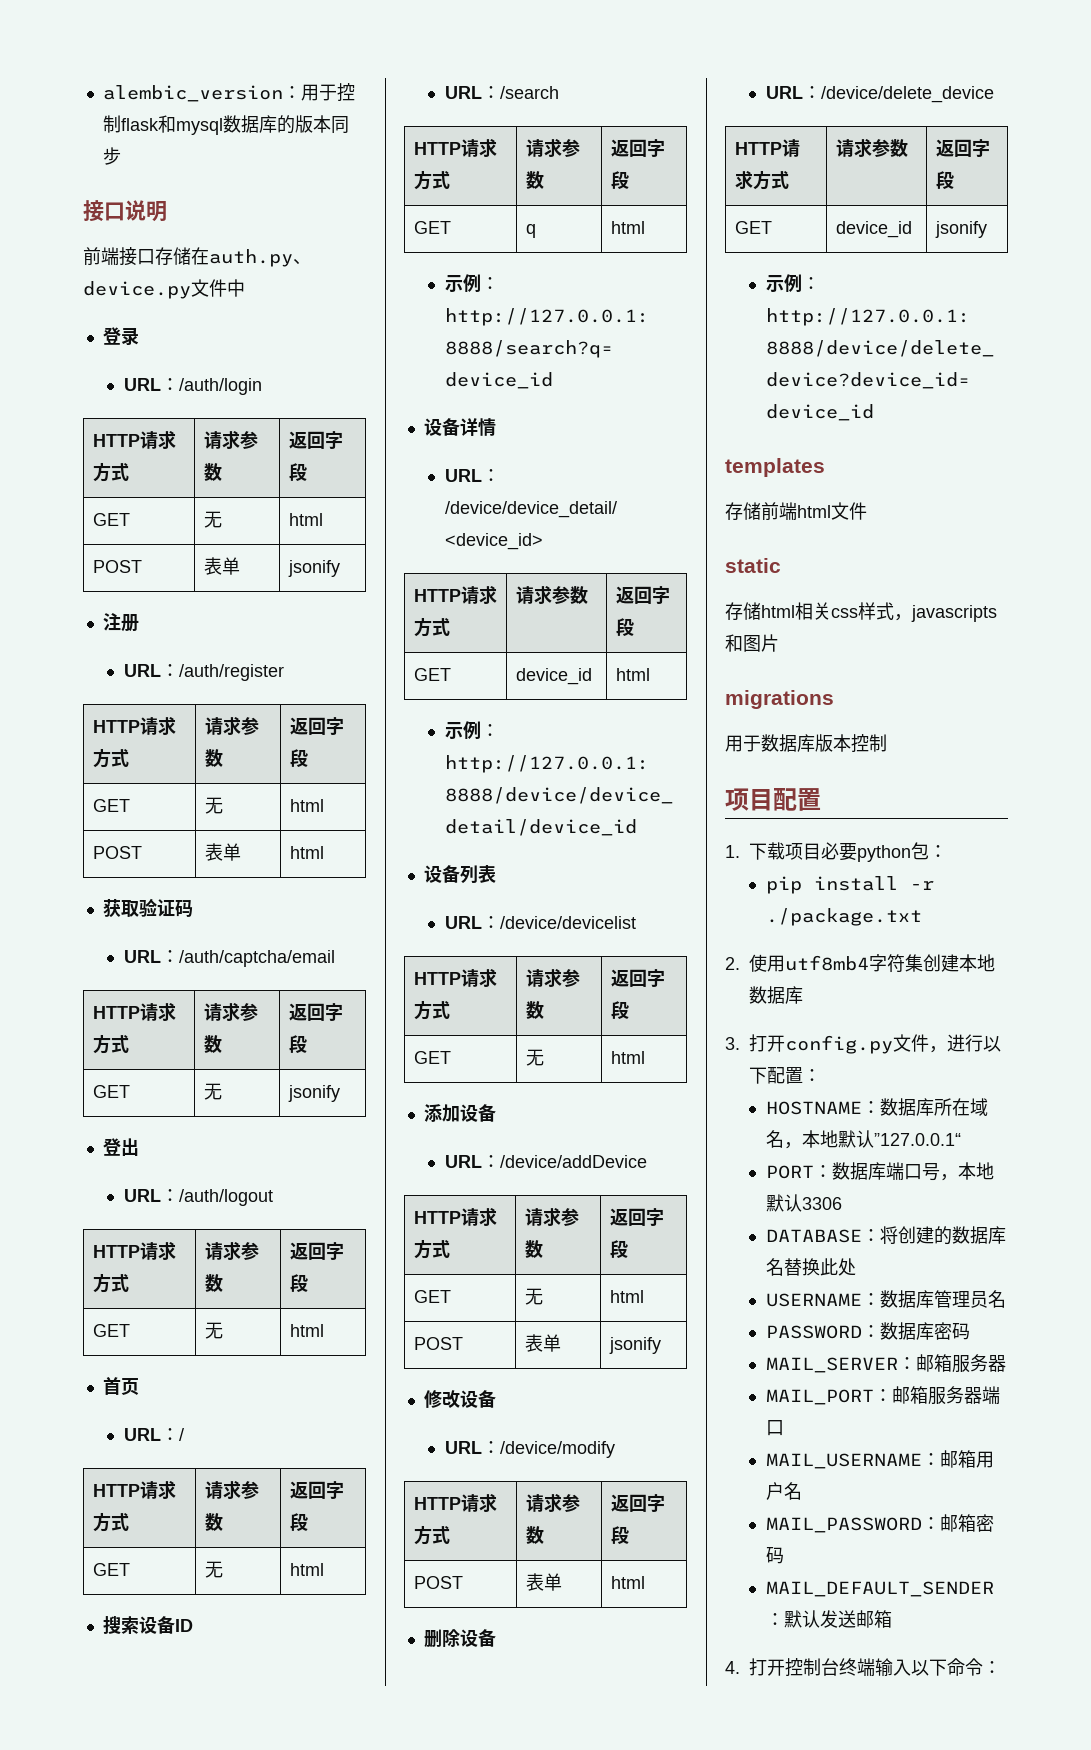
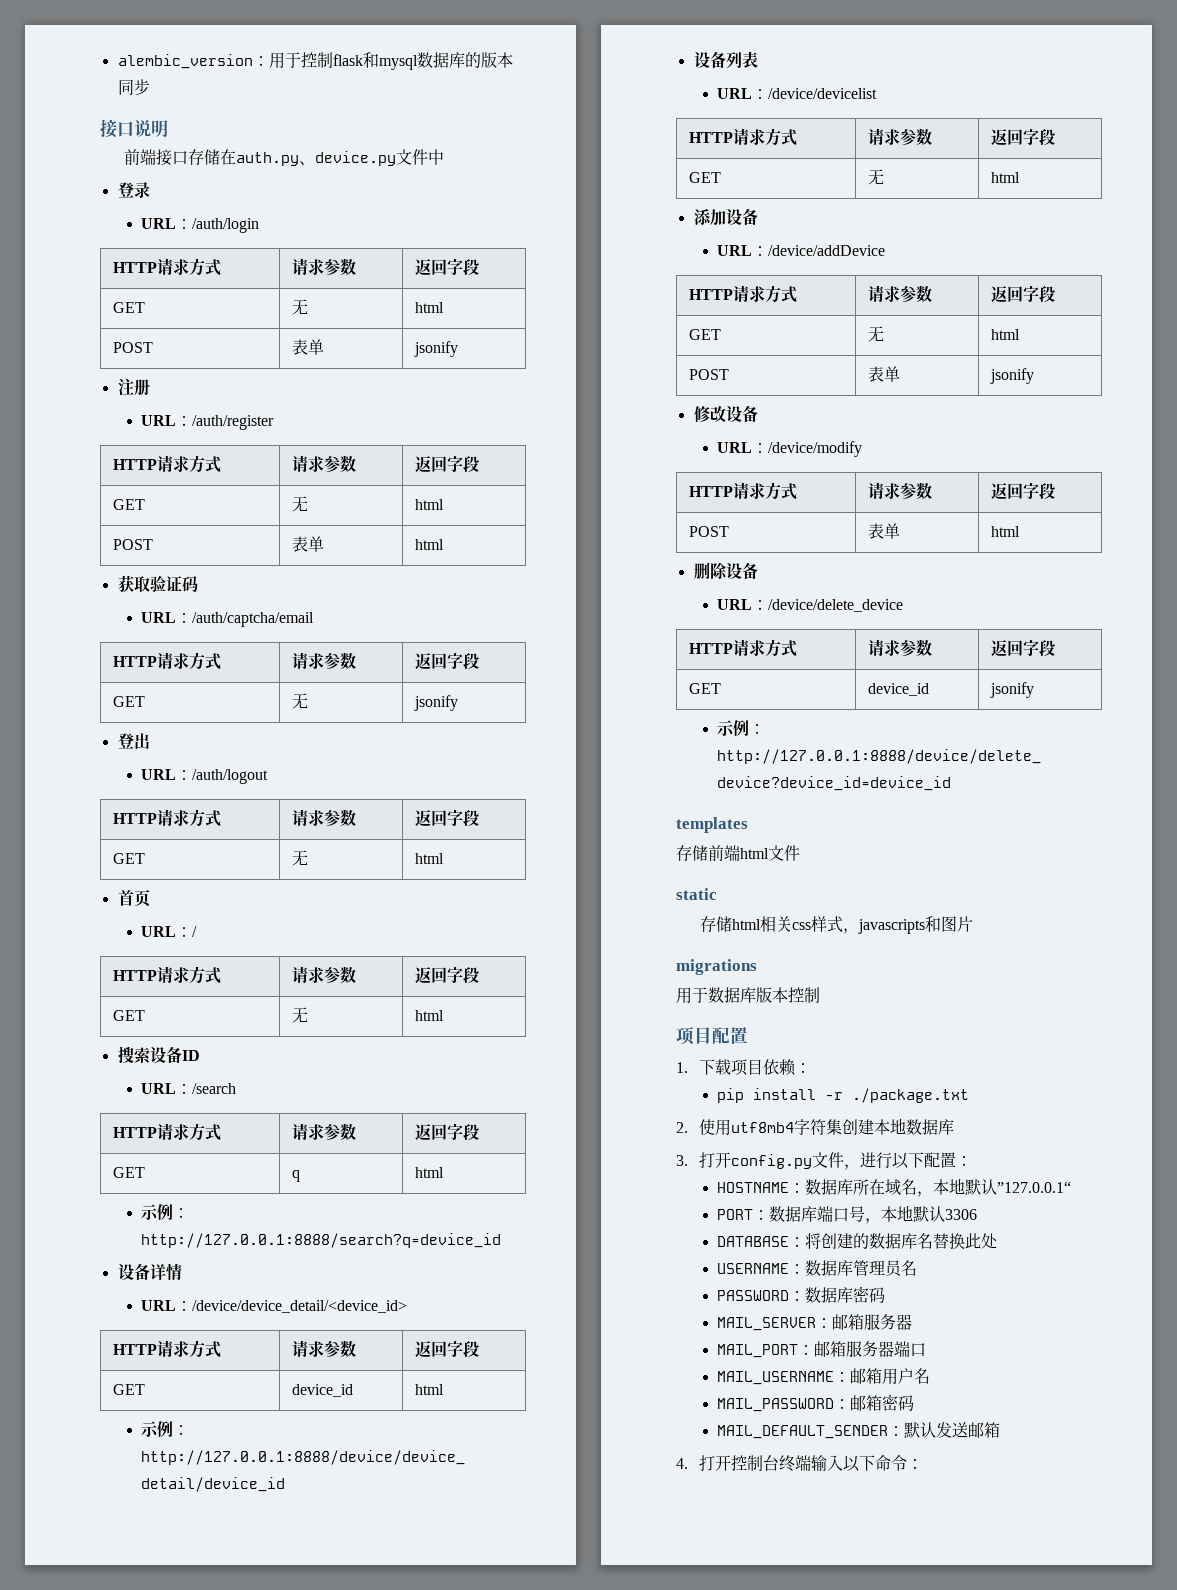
[821,842,929,862] 必要python包 -> [763,1059,797,1076] 依赖

